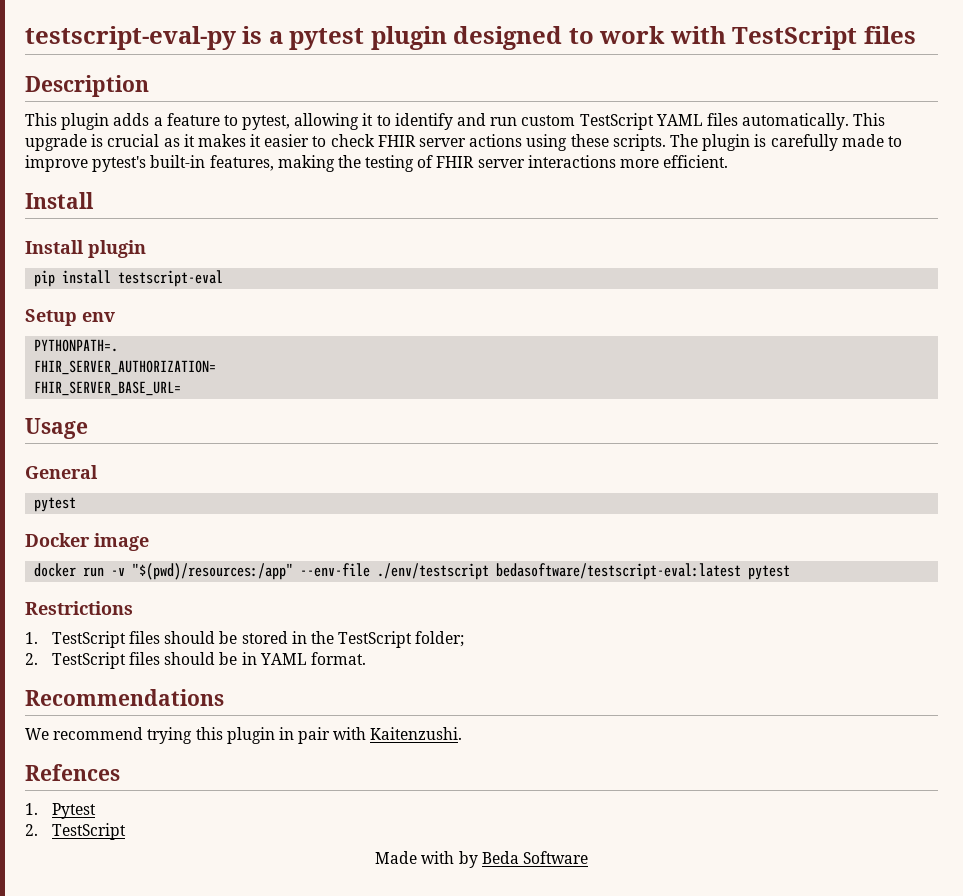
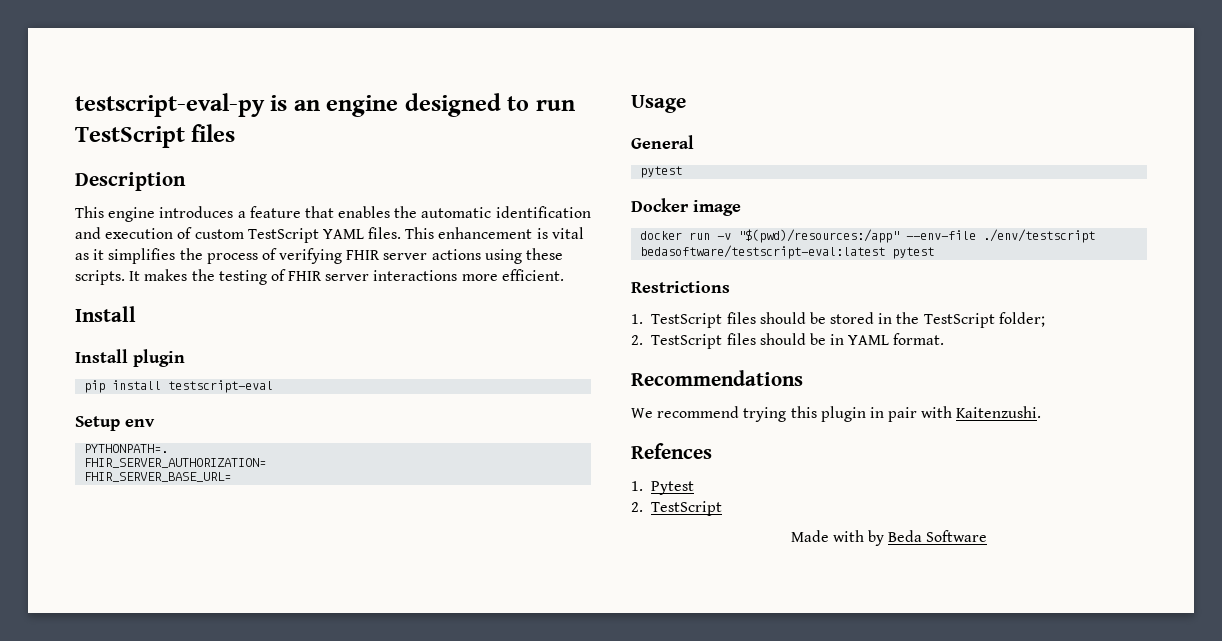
[268,26,916,50] [25,75,149,97] [25,113,886,130] [25,134,375,151] a pytest plugin designed to work with TestScript files // Description // This plugin adds a feature to pytest, allowing it to identify and run custom TestScript YAML files automatically. This upgrade is crucial as it makes it easier to check -> [293,93,575,117] [75,124,236,148] [75,172,186,191] [75,206,591,222] [75,227,584,243] [75,248,343,264] an engine designed to run TestScript files // Description // This engine introduces a feature that enables the automatic identification and execution of custom TestScript YAML files. This enhancement is vital as it simplifies the process of verifying
[669,134,902,151] [25,155,335,172] The plugin is carefully made to improve pytest's built-in features, making -> [129,269,188,281] It makes

